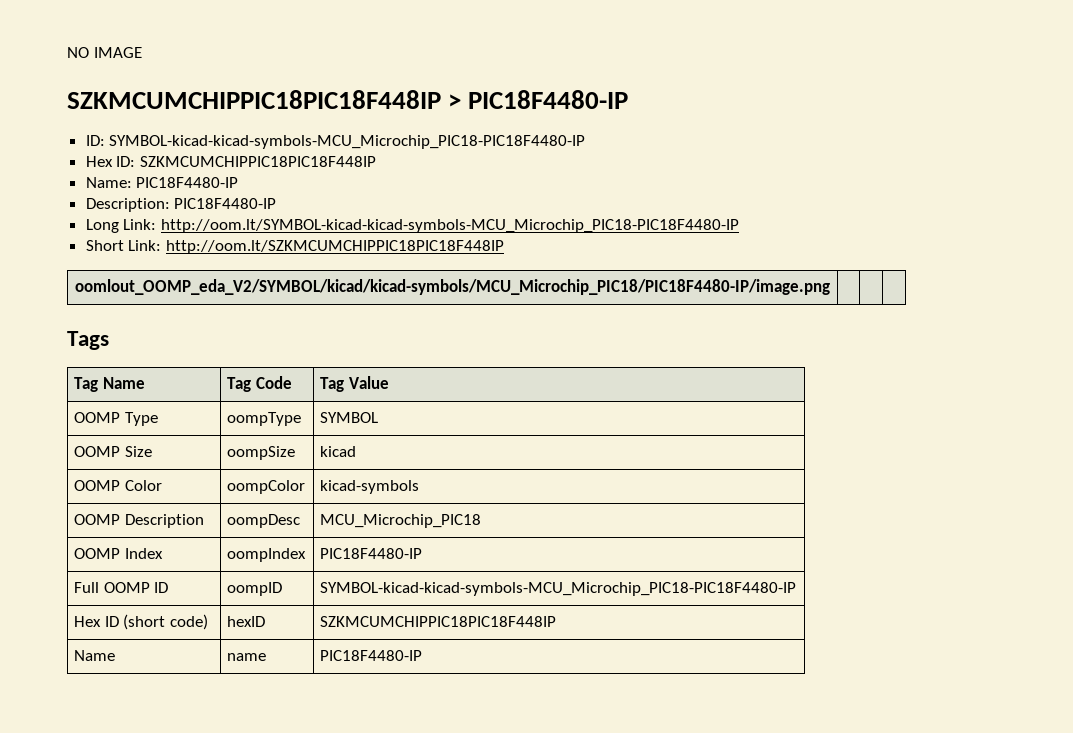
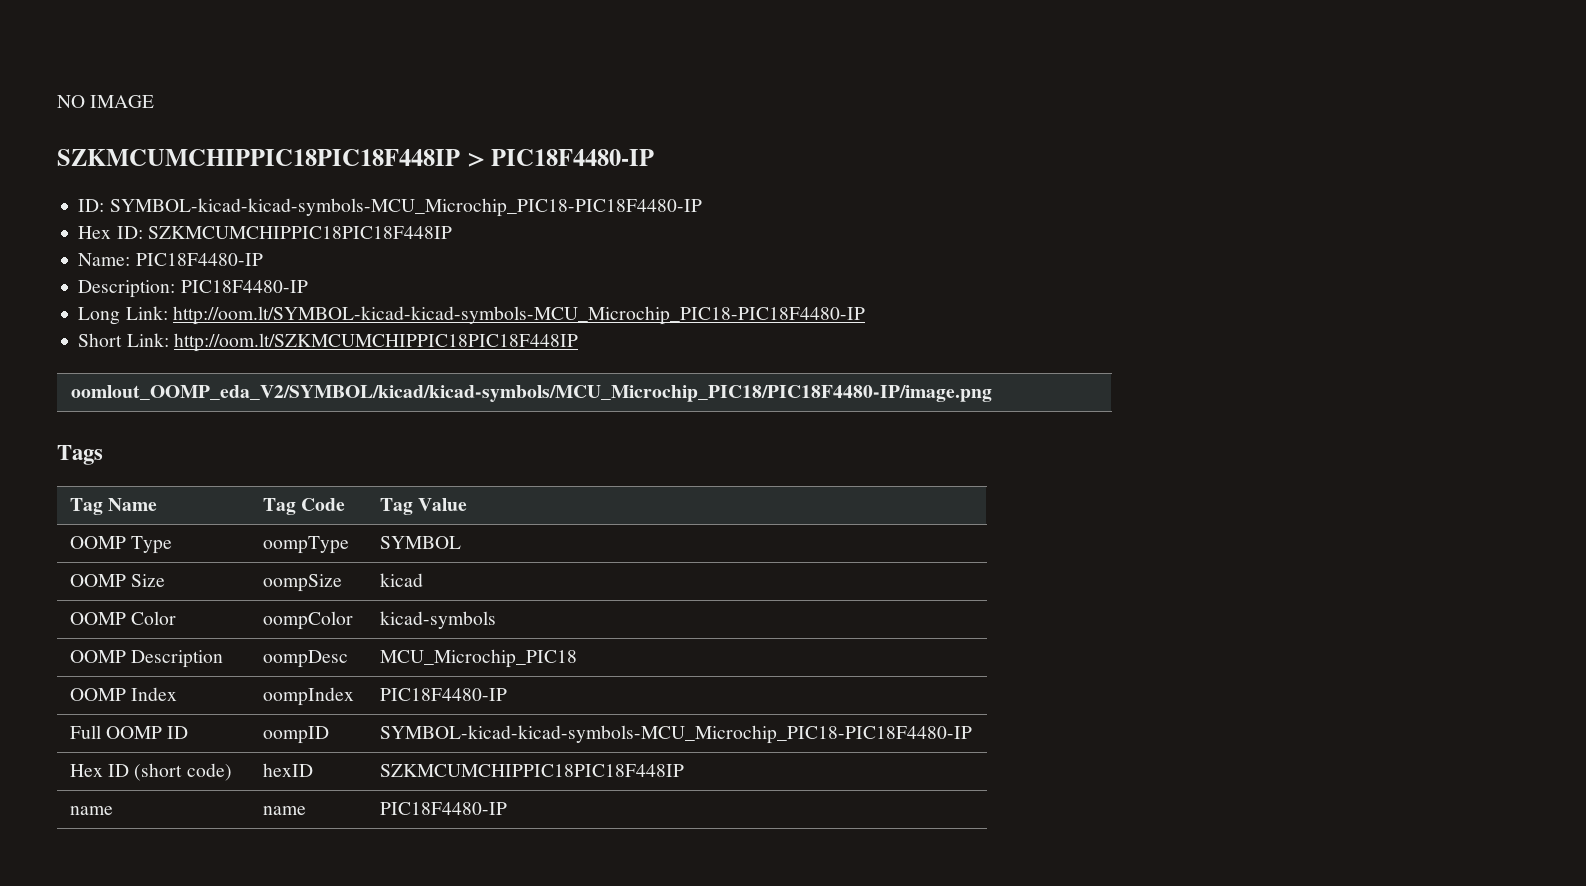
[74,650,116,661] Name -> [69,806,113,815] name

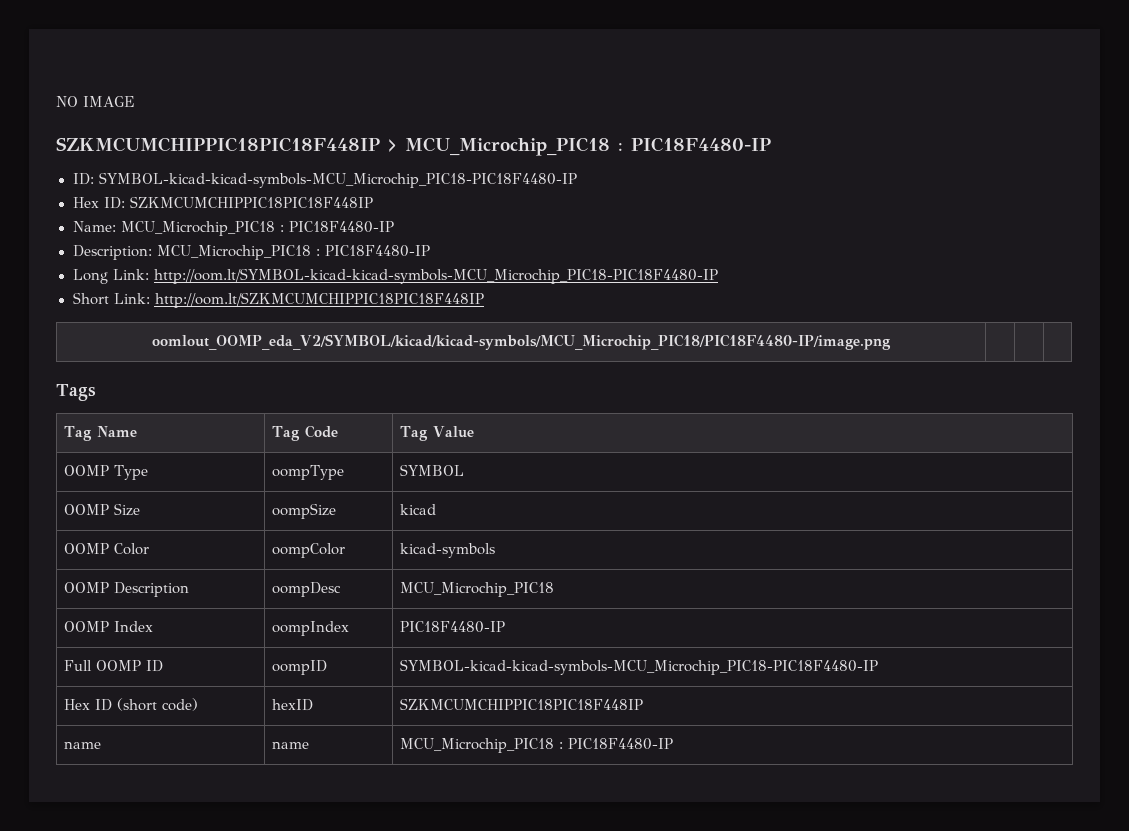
(485, 159) none -> [405,137,623,156] MCU_Microchip_PIC18 :
(131, 259) none -> [120,221,284,236] MCU_Microchip_PIC18 :
(176, 289) none -> [156,245,320,260] MCU_Microchip_PIC18 :
(306, 810) none -> [399,738,563,753] MCU_Microchip_PIC18 :

